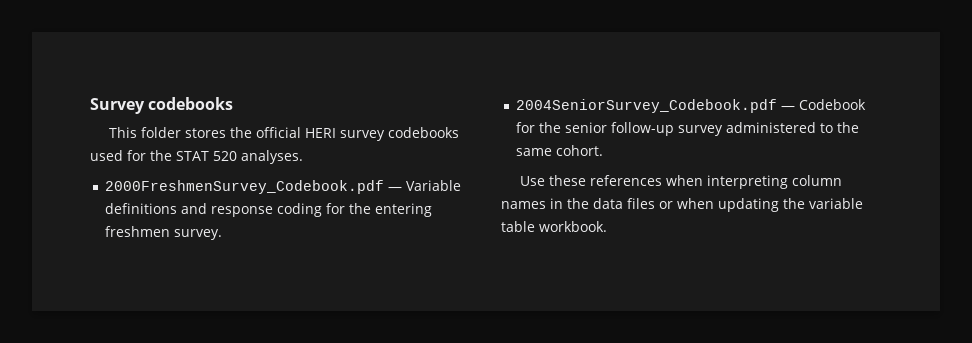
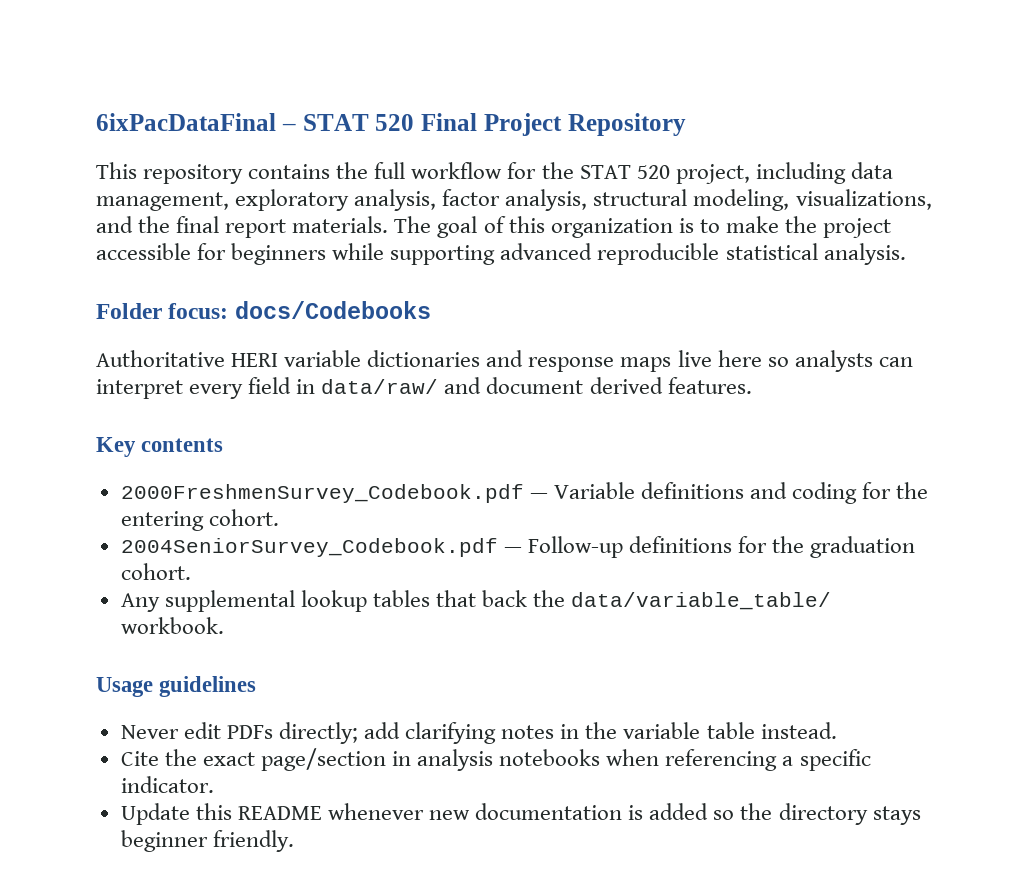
[90,97,234,114] [109,127,460,141] [90,150,303,164] Survey codebooks // This folder stores the official HERI survey codebooks used for the STAT 520 analyses. -> [96,113,686,136] [96,162,893,184] [96,189,932,211] [96,216,892,238] [96,243,906,265] [96,301,431,319] [96,350,913,372] [96,377,752,399] [96,437,224,457] 6ixPacDataFinal – STAT 520 Final Project Repository // This repository contains the full workflow for the STAT 520 project, including data management, exploratory analysis, factor analysis, structural modeling, visualizations, and the final report materials. The goal of this organization is to make the project accessible for beginners while supporting advanced reproducible statistical analysis. // Folder focus: docs/Codebooks // Authoritative HERI variable dictionaries and response maps live here so analysts can interpret every field in data/raw/ and document derived features. // Key contents
[210,206,273,217] response -> (788, 490) none
[104,226,222,240] freshmen survey. -> [208,509,279,526] cohort.
[798,99,866,110] [515,122,859,136] [515,145,603,156] [520,175,843,189] [501,198,863,212] [501,221,607,232] Codebook for the senior follow-up survey administered to the same cohort. // Use these references when interpreting column names in the data files or when updating the variable table workbook. -> [527,536,916,558] [120,563,191,580] [120,590,832,612] [120,617,224,634] [96,676,257,697] [120,722,837,744] [120,748,871,771] [120,776,214,793] [120,803,921,825] [120,830,294,852] Follow-up definitions for the graduation cohort. // Any supplemental lookup tables that back the data/variable_table/ workbook. // Usage guidelines // Never edit PDFs directly; add clarifying notes in the variable table instead. // Cite the exact page/section in analysis notebooks when referencing a specific indicator. // Update this README whenever new documentation is added so the directory stays beginner friendly.

